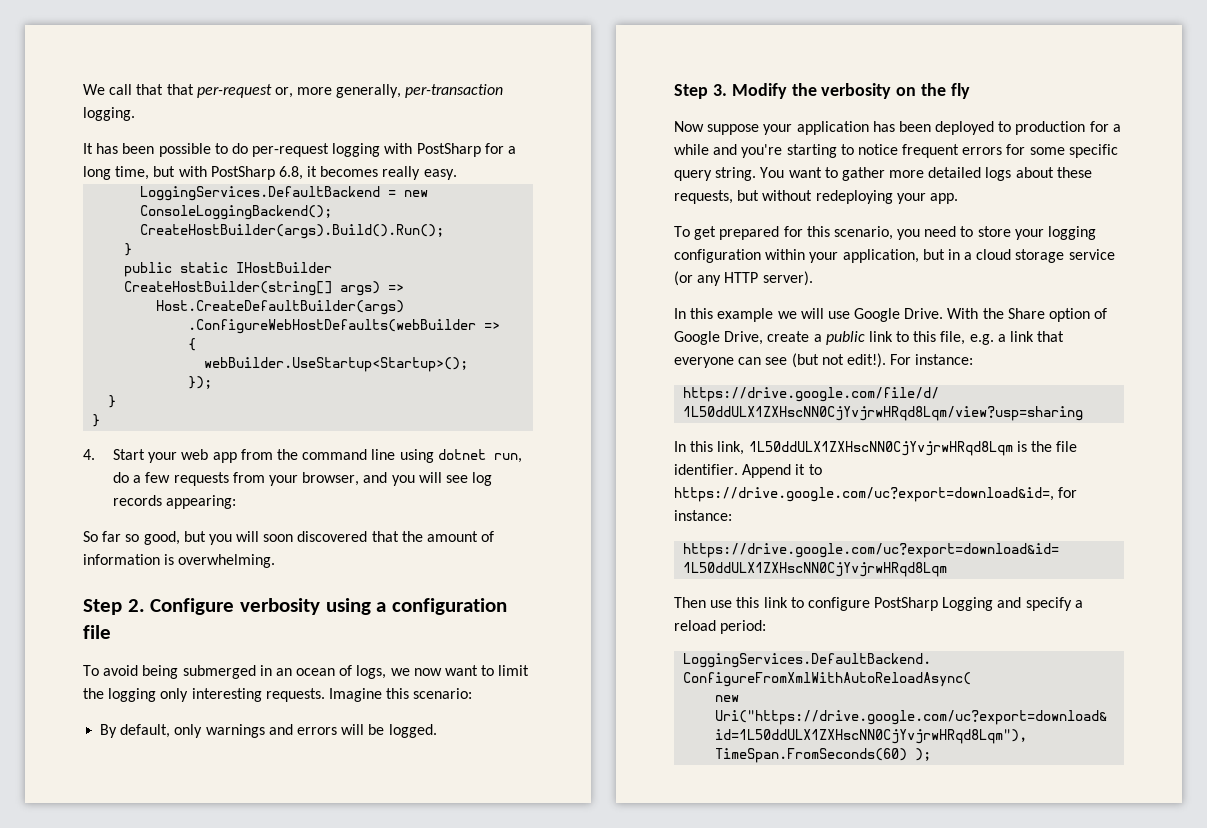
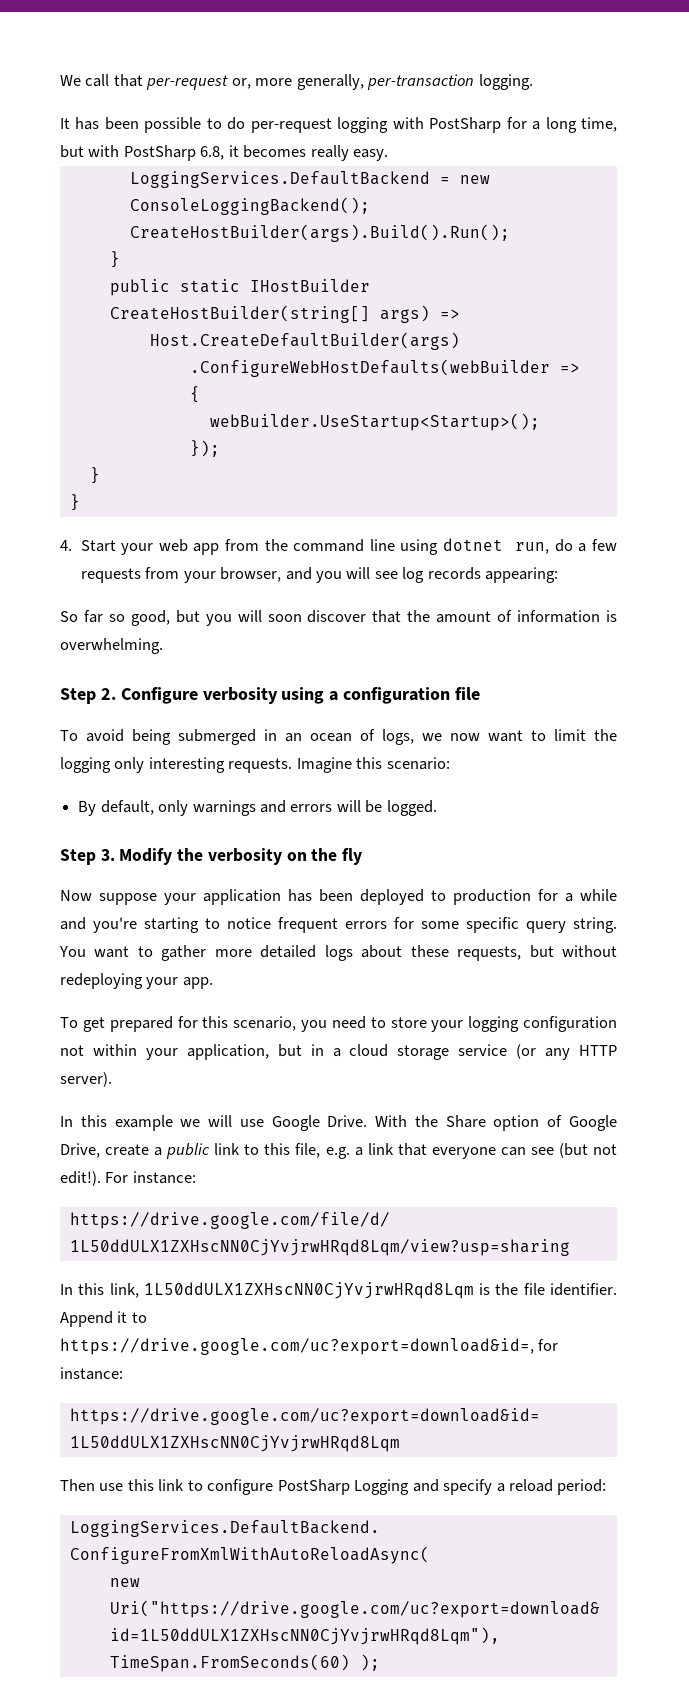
[166,84,194,95] that -> (143, 80) none
[297,531,368,542] discovered -> [307,610,367,623] discover
(761, 256) none -> [60,1045,84,1056] not

